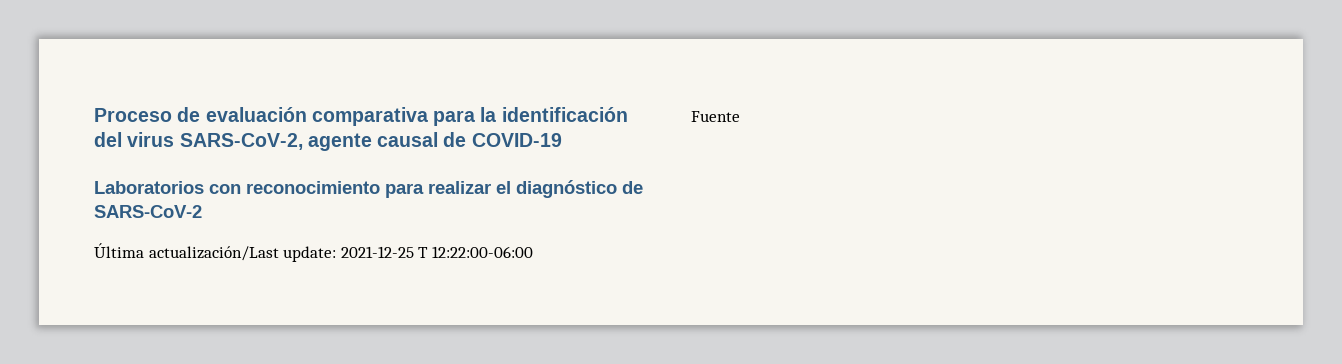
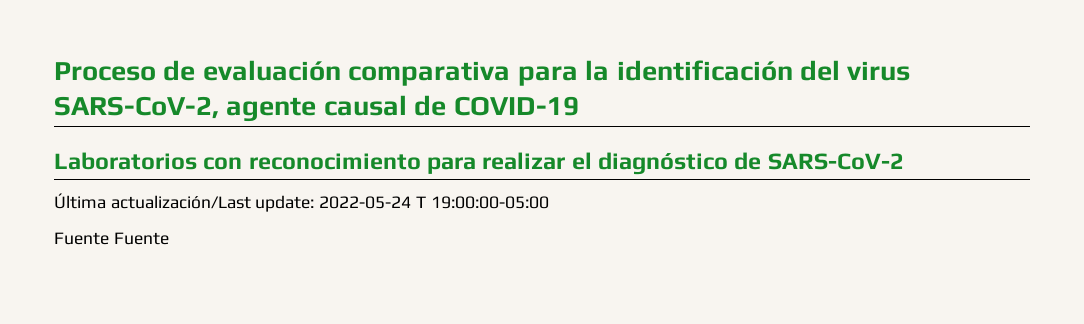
[340,246,533,258] [691,111,740,122] 2021-12-25 T 12:22:00-06:00 // Fuente -> [319,196,549,209] [54,232,169,245] 2022-05-24 T 19:00:00-05:00 // Fuente Fuente

